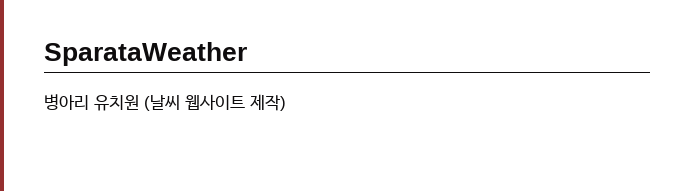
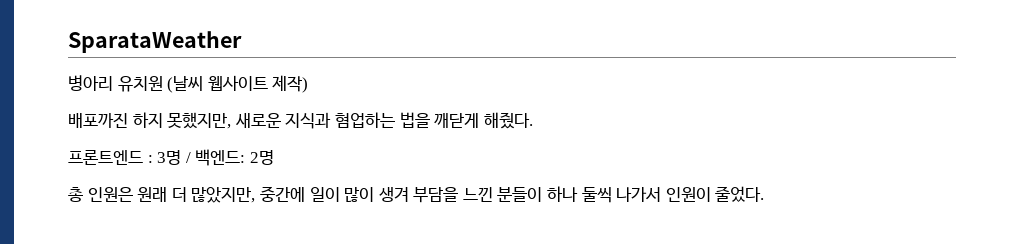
(286, 102) none -> [68,112,533,129] [68,149,274,166] [68,186,765,203] // 배포까진 하지 못했지만, 새로운 지식과 혐업하는 법을 깨닫게 해줬다. // 프론트엔드 : 3명 / 백엔드: 2명 // 총 인원은 원래 더 많았지만, 중간에 일이 많이 생겨 부담을 느낀 분들이 하나 둘씩 나가서 인원이 줄었다.

